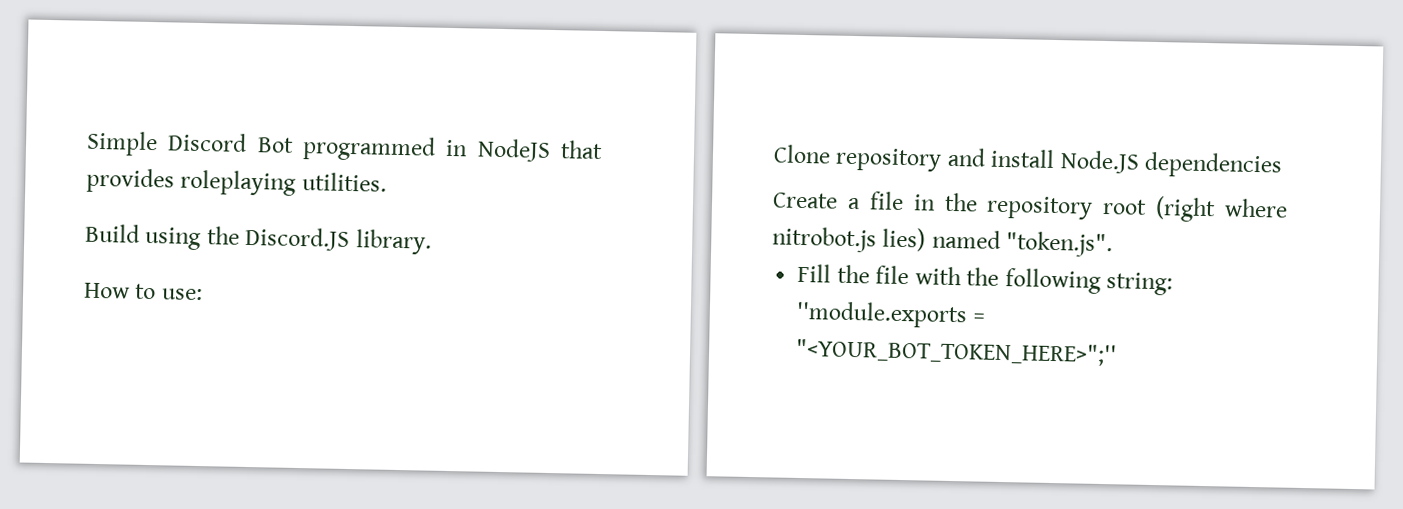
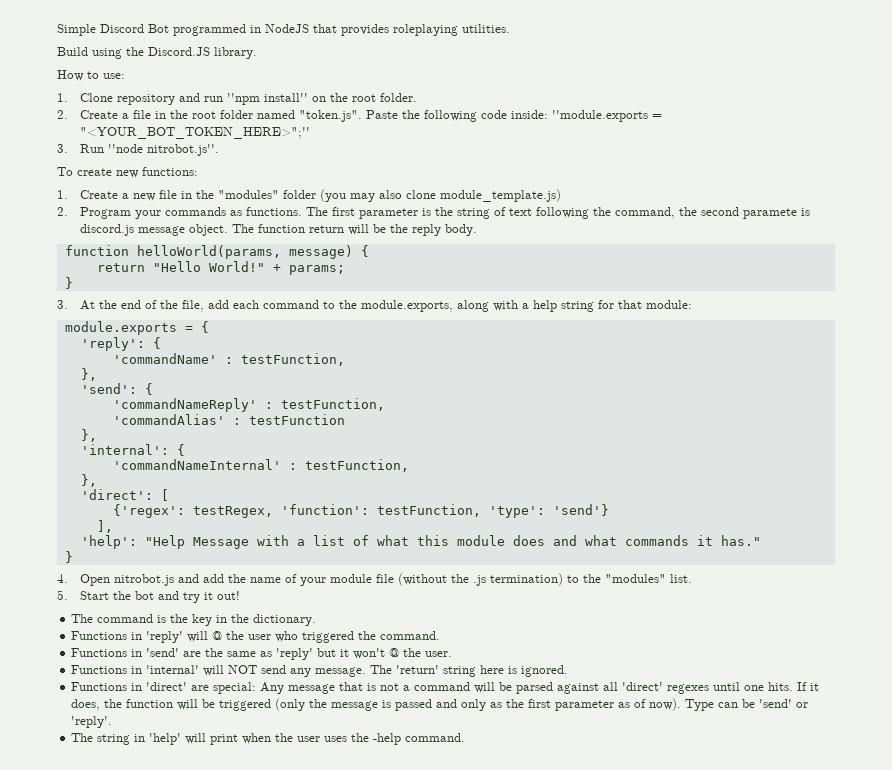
(203, 294) none -> [57,93,68,102] 1.
[990,148,1284,179] install Node.JS dependencies // -> [203,93,417,105] [57,110,68,119] run ''npm install'' on the root folder. // 2.
[986,195,1288,223] [772,226,1114,258] [797,263,1174,296] [796,300,985,329] [795,338,1118,367] repository root (right where nitrobot.js lies) named "token.js". // Fill the file with the following string: ''module.exports = "<YOUR_BOT_TOKEN_HERE>";'' -> [191,110,662,122] [79,127,310,139] [57,144,219,156] [57,167,198,178] [57,189,561,202] [57,207,810,219] [79,224,477,236] [64,245,369,259] [96,261,345,275] [64,277,73,289] [57,300,692,312] [64,321,209,335] [80,337,161,351] [112,353,345,366] [80,368,97,381] [80,383,153,395] [112,398,385,412] [112,414,345,425] [80,429,97,442] [80,444,185,456] [112,459,409,472] [80,474,97,487] [80,489,169,501] [112,504,609,518] [96,520,113,533] [80,535,761,549] [64,551,73,563] [57,573,692,586] [57,590,240,603] [71,614,317,626] [71,631,441,643] [71,648,453,660] [71,665,569,677] [71,682,820,694] [71,698,809,711] [71,716,113,728] [71,733,466,745] root folder named "token.js". Paste the following code inside: ''module.exports = "<YOUR_BOT_TOKEN_HERE>";'' // 3. Run ''node nitrobot.js''. // To create new functions: // 1. Create a new file in the "modules" folder (you may also clone module_template.js) // 2. Program your commands as functions. The first parameter is the string of text following the command, the second paramete is discord.js message object. The function return will be the reply body. // function helloWorld(params, message) { // return "Hello World!" + params; // } // 3. At the end of the file, add each command to the module.exports, along with a help string for that module: // module.exports = { // 'reply': { // 'commandName' : testFunction, // }, // 'send': { // 'commandNameReply' : testFunction, // 'commandAlias' : testFunction // }, // 'internal': { // 'commandNameInternal' : testFunction, // }, // 'direct': [ // {'regex': testRegex, 'function': testFunction, 'type': 'send'} // ], // 'help': "Help Message with a list of what this module does and what commands it has." // } // 4. Open nitrobot.js and add the name of your module file (without the .js termination) to the "modules" list. // 5. Start the bot and try it out! // The command is the key in the dictionary. // Functions in 'reply' will @ the user who triggered the command. // Functions in 'send' are the same as 'reply' but it won't @ the user. // Functions in 'internal' will NOT send any message. The 'return' string here is ignored. // Functions in 'direct' are special: Any message that is not a command will be parsed against all 'direct' regexes until one hits. If it does, the function will be triggered (only the message is passed and only as the first parameter as of now). Type can be 'send' or 'reply'. // The string in 'help' will print when the user uses the -help command.

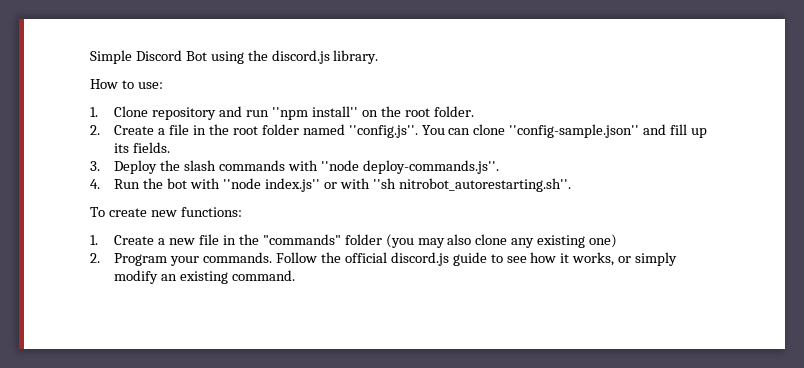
[173,24,510,36] [57,47,88,56] programmed in NodeJS that provides roleplaying utilities. // Build -> (207, 56) none
[148,47,210,56] Discord.JS -> [271,50,330,64] discord.js
[298,110,662,122] [79,127,310,139] [57,144,219,156] "token.js". Paste the following code inside: ''module.exports = "<YOUR_BOT_TOKEN_HERE>";'' // 3. Run ''node nitrobot.js''. -> [348,124,708,138] [114,142,171,153] [90,160,499,174] [90,178,571,192] ''config.js''. You can clone ''config-sample.json'' and fill up its fields. // 3. Deploy the slash commands with ''node deploy-commands.js''. // 4. Run the bot with ''node index.js'' or with ''sh nitrobot_autorestarting.sh''.
[217,190,279,199] "modules" -> [262,234,341,245] "commands"
[439,189,561,202] module_template.js) -> [511,234,618,248] any existing one)
[164,207,810,219] [79,224,477,236] [64,245,369,259] [96,261,345,275] [64,277,73,289] [57,300,692,312] [64,321,209,335] [80,337,161,351] [112,353,345,366] [80,368,97,381] [80,383,153,395] [112,398,385,412] [112,414,345,425] [80,429,97,442] [80,444,185,456] [112,459,409,472] [80,474,97,487] [80,489,169,501] [112,504,609,518] [96,520,113,533] [80,535,761,549] [64,551,73,563] [57,573,692,586] [57,590,240,603] [71,614,317,626] [71,631,441,643] [71,648,453,660] [71,665,569,677] [71,682,820,694] [71,698,809,711] [71,716,113,728] [71,733,402,745] commands as functions. The first parameter is the string of text following the command, the second paramete is discord.js message object. The function return will be the reply body. // function helloWorld(params, message) { // return "Hello World!" + params; // } // 3. At the end of the file, add each command to the module.exports, along with a help string for that module: // module.exports = { // 'reply': { // 'commandName' : testFunction, // }, // 'send': { // 'commandNameReply' : testFunction, // 'commandAlias' : testFunction // }, // 'internal': { // 'commandNameInternal' : testFunction, // }, // 'direct': [ // {'regex': testRegex, 'function': testFunction, 'type': 'send'} // ], // 'help': "Help Message with a list of what this module does and what commands it has." // } // 4. Open nitrobot.js and add the name of your module file (without the .js termination) to the "modules" list. // 5. Start the bot and try it out! // The command is the key in the dictionary. // Functions in 'reply' will @ the user who triggered the command. // Functions in 'send' are the same as 'reply' but it won't @ the user. // Functions in 'internal' will NOT send any message. The 'return' string here is ignored. // Functions in 'direct' are special: Any message that is not a command will be parsed against all 'direct' regexes until one hits. If it does, the function will be triggered (only the message is passed and only as the first parameter as of now). Type can be 'send' or 'reply'. // The string in 'help' will print when the user uses the -help -> [203,252,678,266] [114,270,229,284] commands. Follow the official discord.js guide to see how it works, or simply modify an existing

